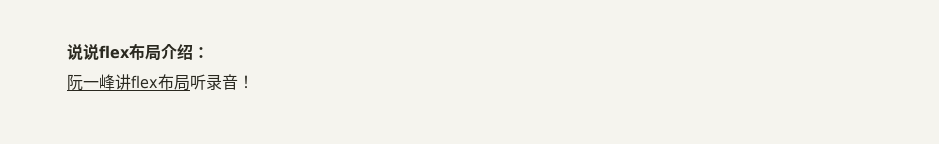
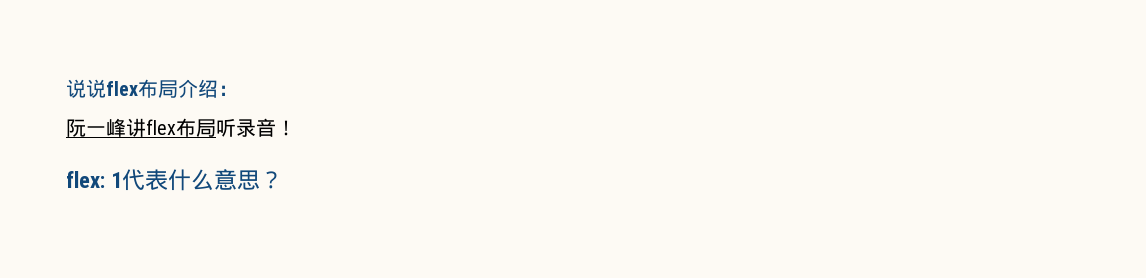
(254, 82) none -> [66,169,284,191] // flex: 1代表什么意思？

